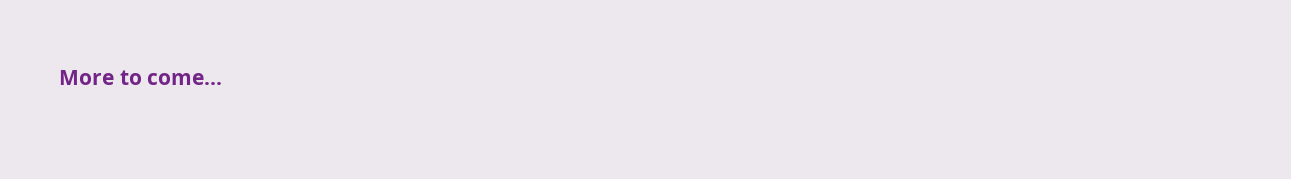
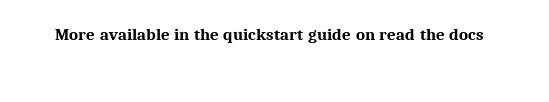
[119,70,223,85] to come... -> [99,28,485,43] available in the quickstart guide on read the docs

